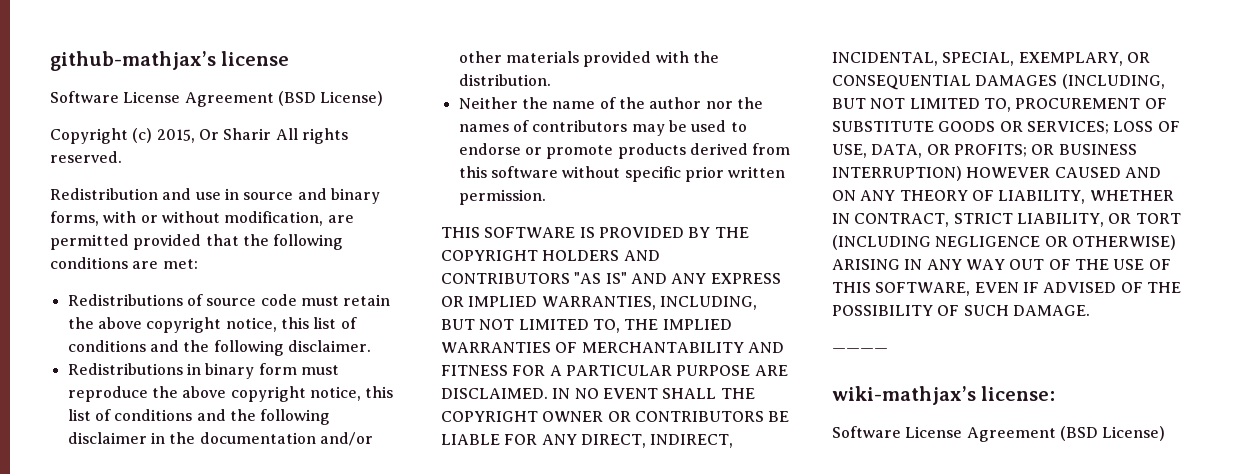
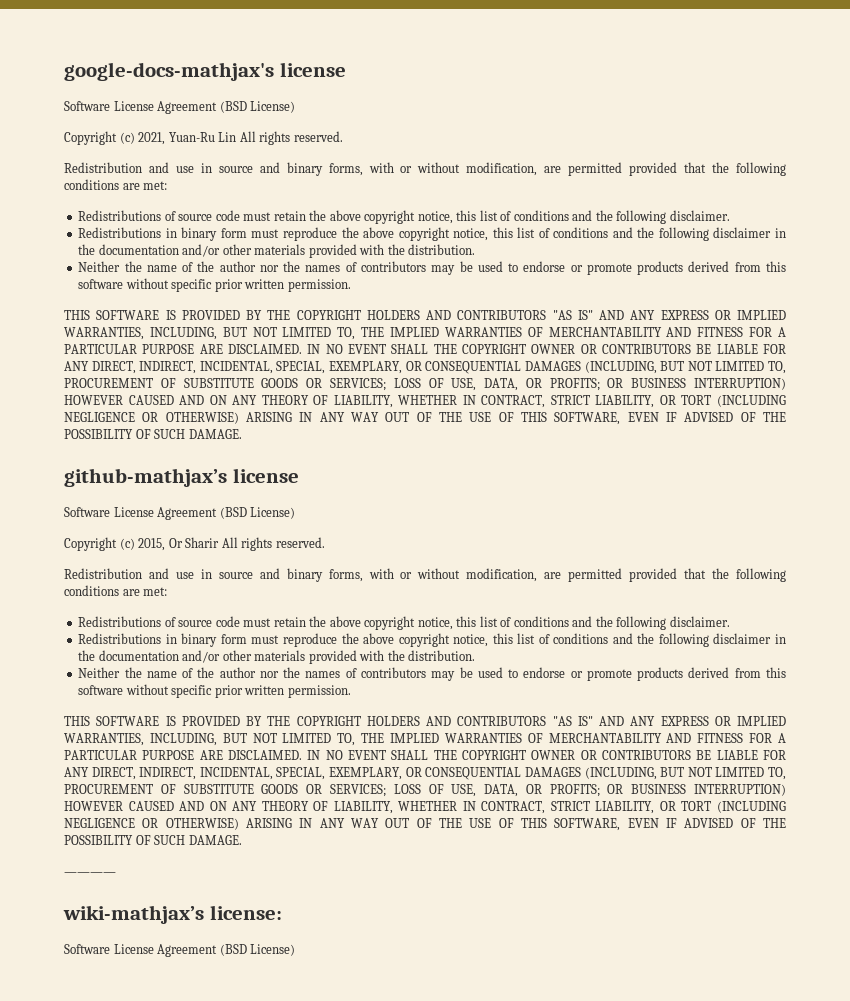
(50, 61) none -> [64,62,346,81] [64,101,296,114] [64,131,343,145] [64,162,787,176] [64,179,168,190] [78,210,730,224] [78,227,787,241] [78,244,476,258] [78,261,787,275] [78,278,351,292] [64,310,786,320] [64,327,786,340] [64,344,787,354] [64,361,787,374] [64,378,787,391] [64,395,786,408] [64,412,787,425] [64,429,242,439] google-docs-mathjax's license // Software License Agreement (BSD License) // Copyright (c) 2021, Yuan-Ru Lin All rights reserved. // Redistribution and use in source and binary forms, with or without modification, are permitted provided that the following conditions are met: // Redistributions of source code must retain the above copyright notice, this list of conditions and the following disclaimer. // Redistributions in binary form must reproduce the above copyright notice, this list of conditions and the following disclaimer in the documentation and/or other materials provided with the distribution. // Neither the name of the author nor the names of contributors may be used to endorse or promote products derived from this software without specific prior written permission. // THIS SOFTWARE IS PROVIDED BY THE COPYRIGHT HOLDERS AND CONTRIBUTORS "AS IS" AND ANY EXPRESS OR IMPLIED WARRANTIES, INCLUDING, BUT NOT LIMITED TO, THE IMPLIED WARRANTIES OF MERCHANTABILITY AND FITNESS FOR A PARTICULAR PURPOSE ARE DISCLAIMED. IN NO EVENT SHALL THE COPYRIGHT OWNER OR CONTRIBUTORS BE LIABLE FOR ANY DIRECT, INDIRECT, INCIDENTAL, SPECIAL, EXEMPLARY, OR CONSEQUENTIAL DAMAGES (INCLUDING, BUT NOT LIMITED TO, PROCUREMENT OF SUBSTITUTE GOODS OR SERVICES; LOSS OF USE, DATA, OR PROFITS; OR BUSINESS INTERRUPTION) HOWEVER CAUSED AND ON ANY THEORY OF LIABILITY, WHETHER IN CONTRACT, STRICT LIABILITY, OR TORT (INCLUDING NEGLIGENCE OR OTHERWISE) ARISING IN ANY WAY OUT OF THE USE OF THIS SOFTWARE, EVEN IF ADVISED OF THE POSSIBILITY OF SUCH DAMAGE. //

